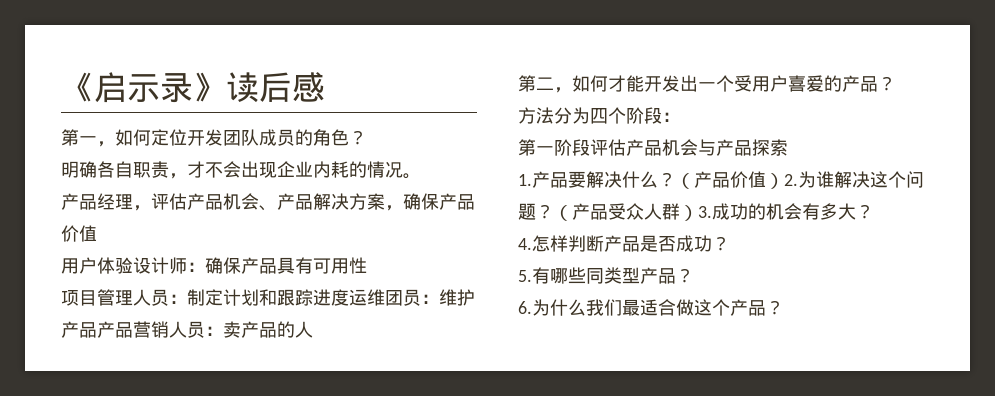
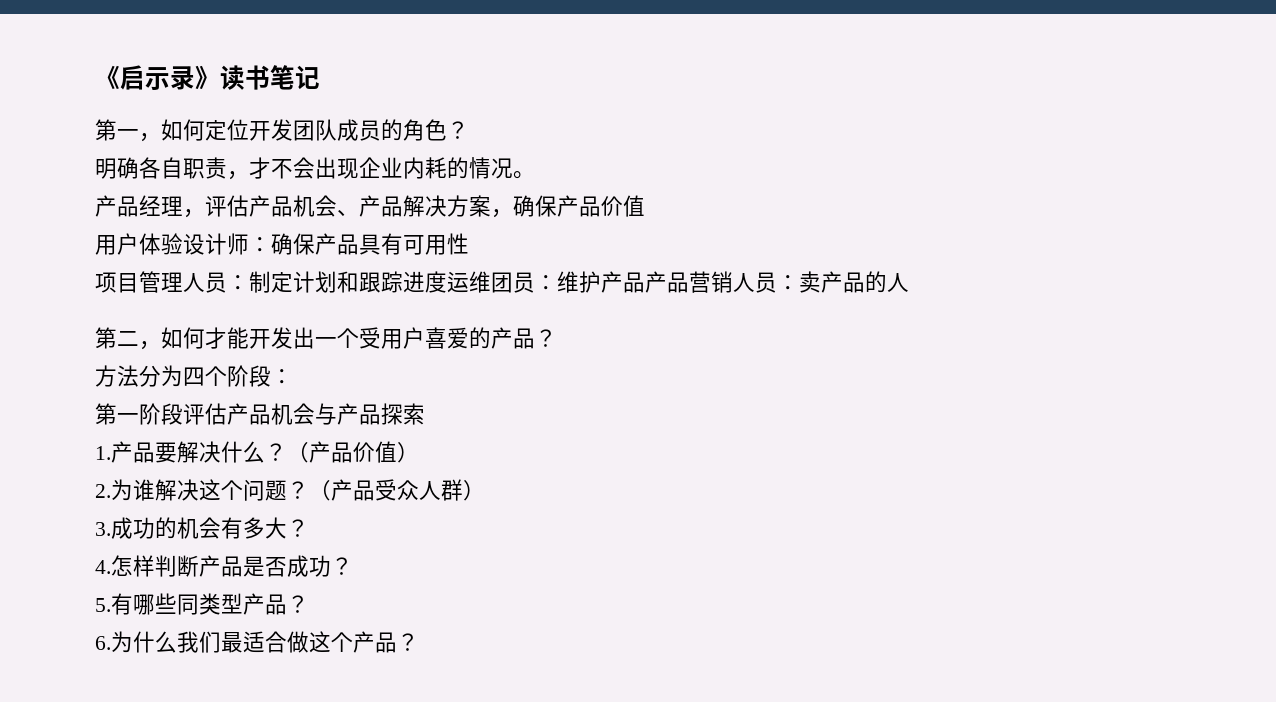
[259,72,325,102] 后感 -> [245,65,320,90] 书笔记
(784, 181) none -> (419, 452) //
(698, 213) none -> (485, 490) //

